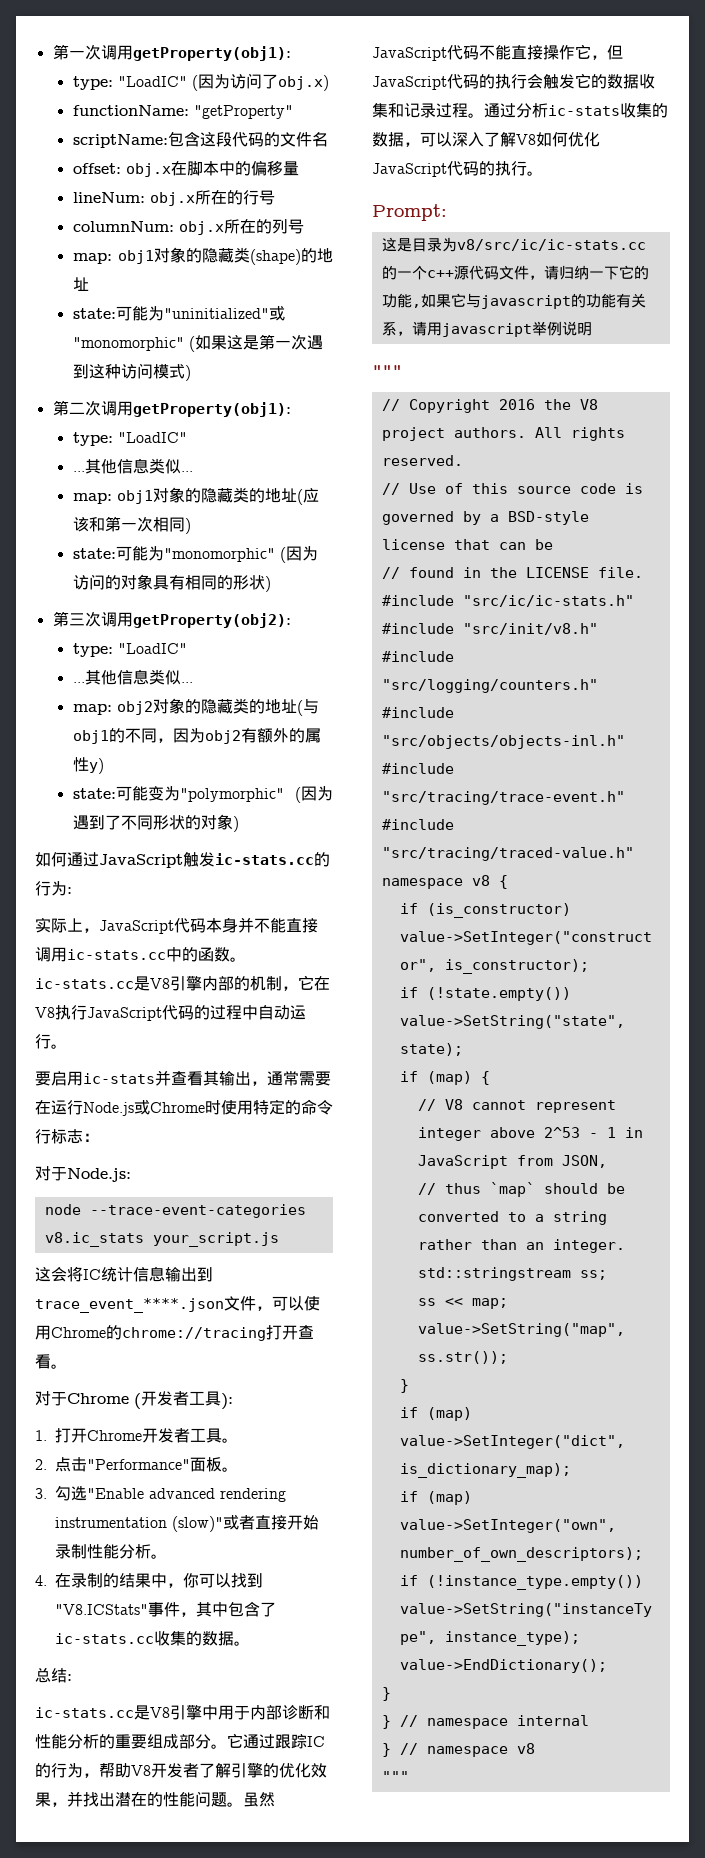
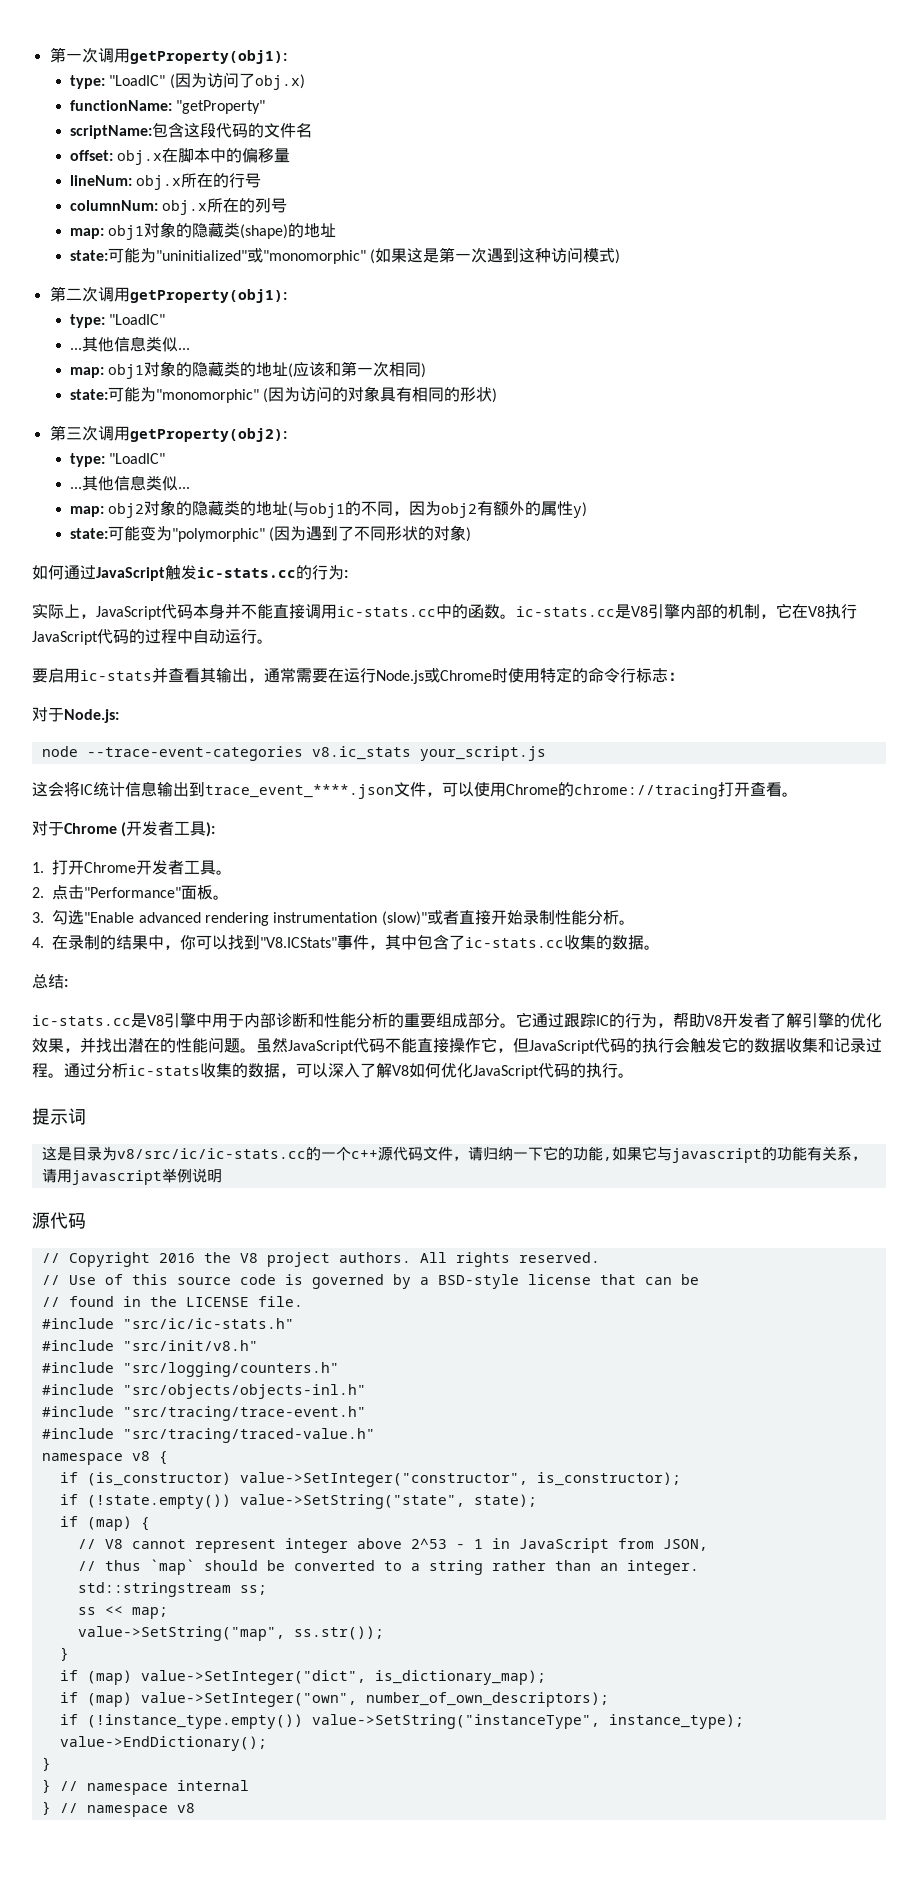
[372,204,447,221] Prompt: -> [32,1108,86,1125] 提示词
[372,365,402,377] """ -> [32,1212,86,1229] 源代码
[381,1771,409,1782] // """ -> (195, 1808) none

